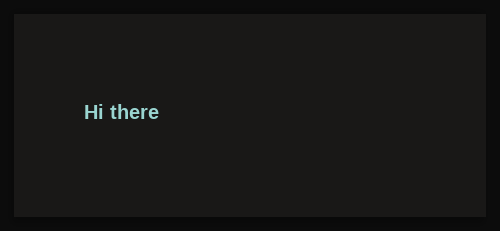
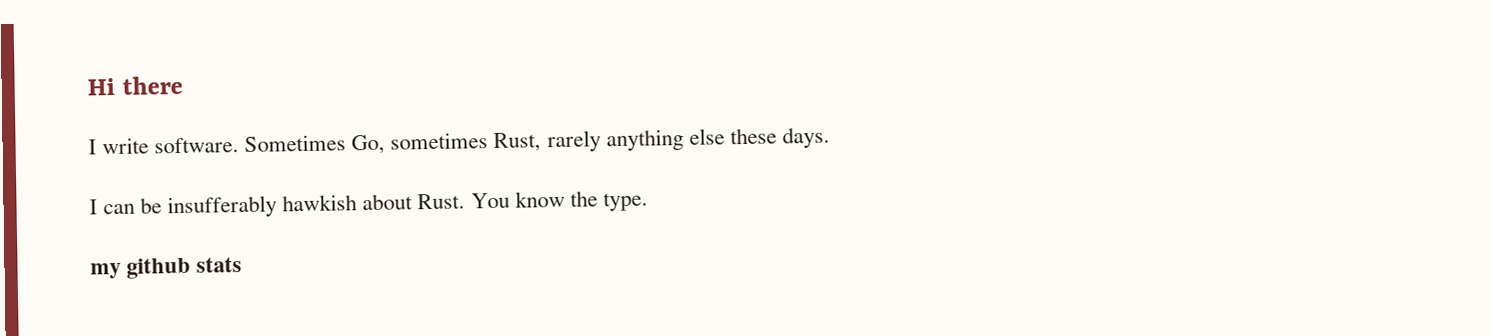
(159, 111) none -> [88,126,830,155] [89,190,648,219] [90,257,243,280] // I write software. Sometimes Go, sometimes Rust, rarely anything else these days. // I can be insufferably hawkish about Rust. You know the type. // my github stats

